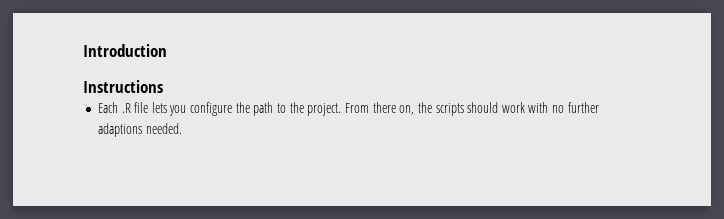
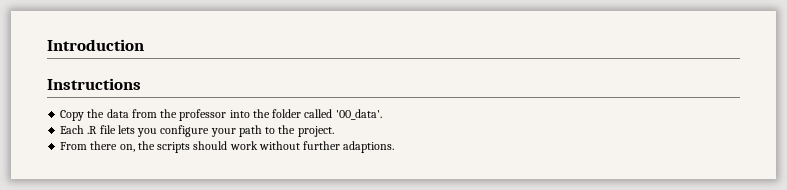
(163, 86) none -> [60,109,382,121] // Copy the data from the professor into the folder called '00_data'.
[235,102,250,113] the -> [210,128,236,137] your
(342, 109) none -> (334, 131) //
[528,102,599,113] [97,123,182,137] with no further adaptions needed. -> [258,141,395,153] without further adaptions.

